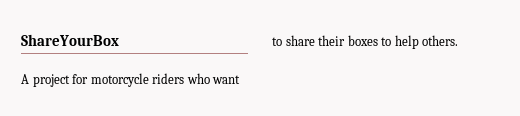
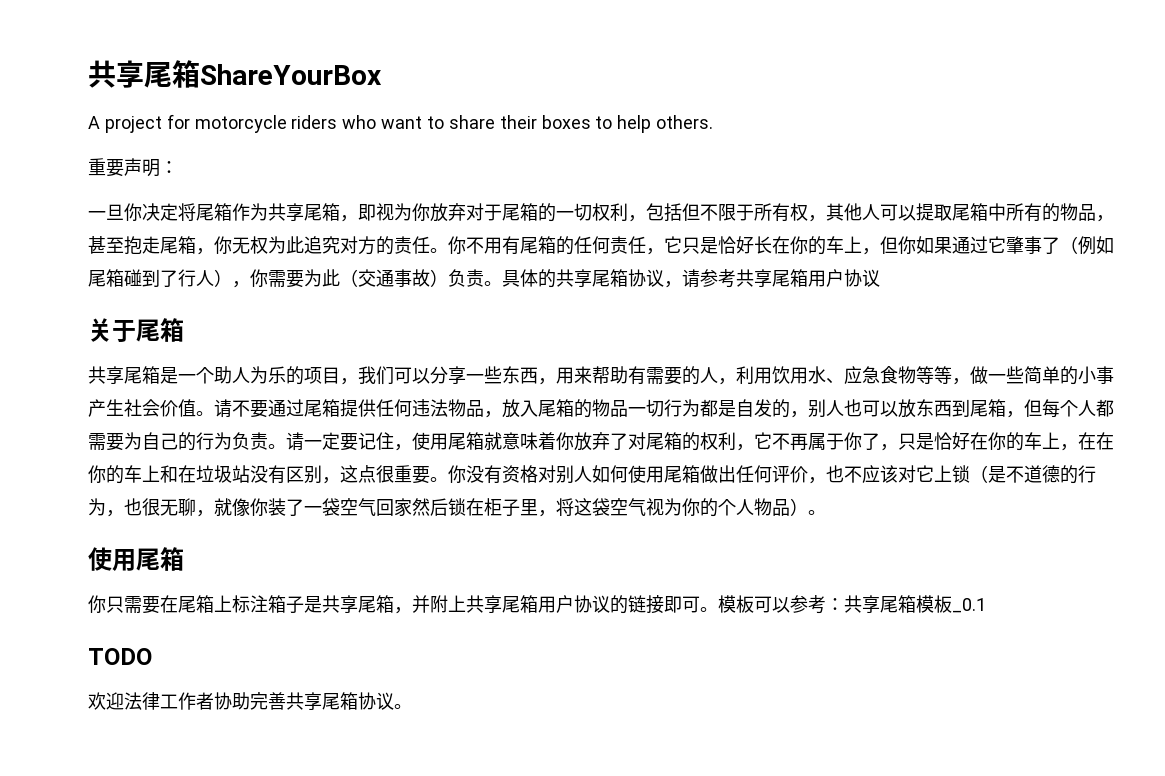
(21, 40) none -> [88,60,200,88] 共享尾箱
(459, 40) none -> [88,158,178,177] [88,203,1114,222] [88,236,1114,255] [88,269,880,288] [88,318,184,342] [88,366,1114,385] [88,399,1114,418] [88,432,1114,451] [88,465,1096,484] [88,498,826,517] [88,547,184,571] [88,595,986,614] [88,648,152,665] [88,692,412,711] // 重要声明： // 一旦你决定将尾箱作为共享尾箱，即视为你放弃对于尾箱的一切权利，包括但不限于所有权，其他人可以提取尾箱中所有的物品，甚至抱走尾箱，你无权为此追究对方的责任。你不用有尾箱的任何责任，它只是恰好长在你的车上，但你如果通过它肇事了（例如尾箱碰到了行人），你需要为此（交通事故）负责。具体的共享尾箱协议，请参考共享尾箱用户协议 // 关于尾箱 // 共享尾箱是一个助人为乐的项目，我们可以分享一些东西，用来帮助有需要的人，利用饮用水、应急食物等等，做一些简单的小事产生社会价值。请不要通过尾箱提供任何违法物品，放入尾箱的物品一切行为都是自发的，别人也可以放东西到尾箱，但每个人都需要为自己的行为负责。请一定要记住，使用尾箱就意味着你放弃了对尾箱的权利，它不再属于你了，只是恰好在你的车上，在在你的车上和在垃圾站没有区别，这点很重要。你没有资格对别人如何使用尾箱做出任何评价，也不应该对它上锁（是不道德的行为，也很无聊，就像你装了一袋空气回家然后锁在柜子里，将这袋空气视为你的个人物品）。 // 使用尾箱 // 你只需要在尾箱上标注箱子是共享尾箱，并附上共享尾箱用户协议的链接即可。模板可以参考：共享尾箱模板_0.1 // TODO // 欢迎法律工作者协助完善共享尾箱协议。

